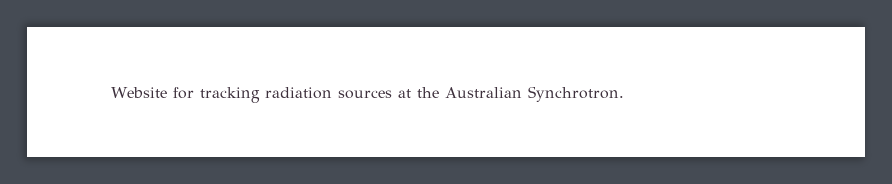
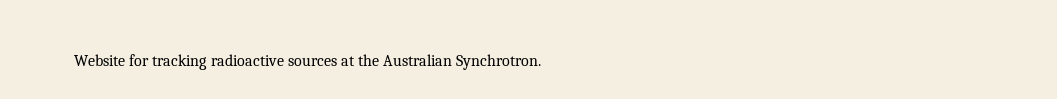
[264,87,332,99] radiation -> [210,54,284,66] radioactive

